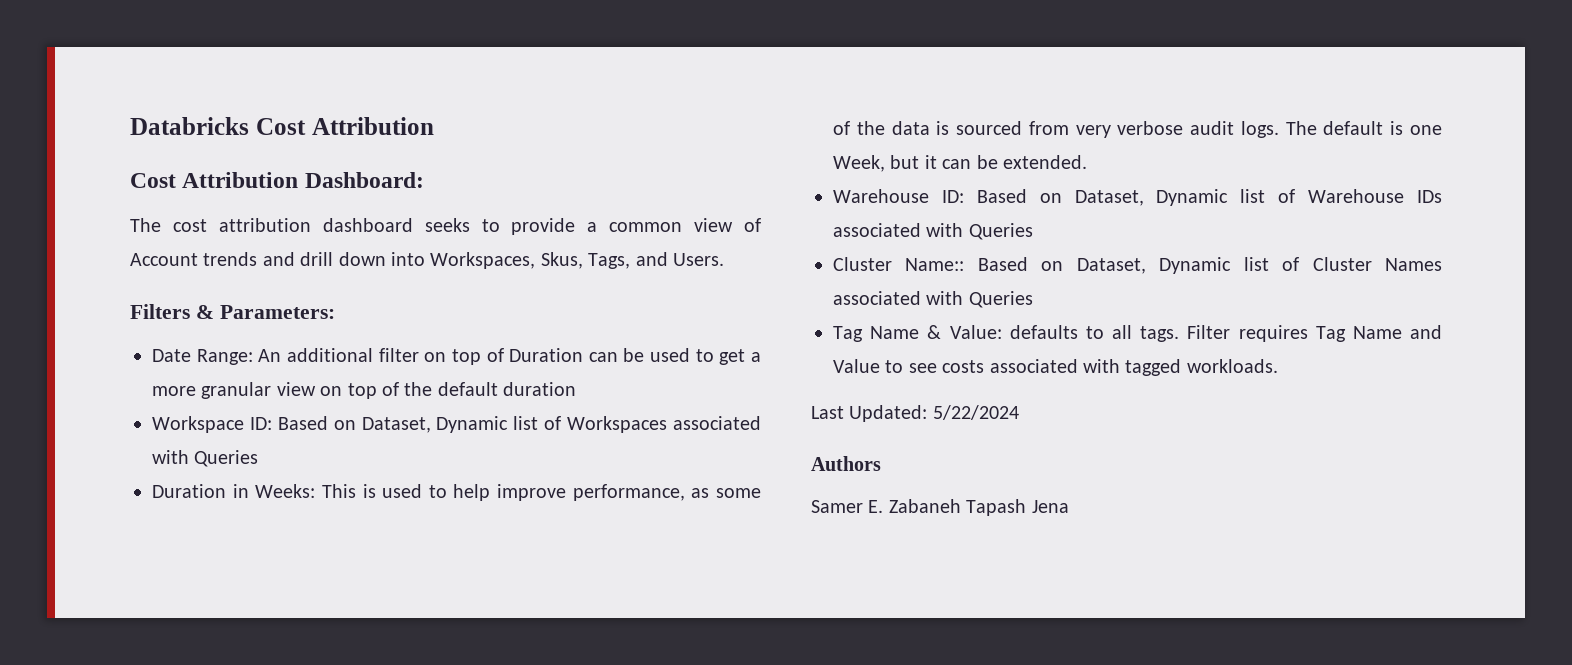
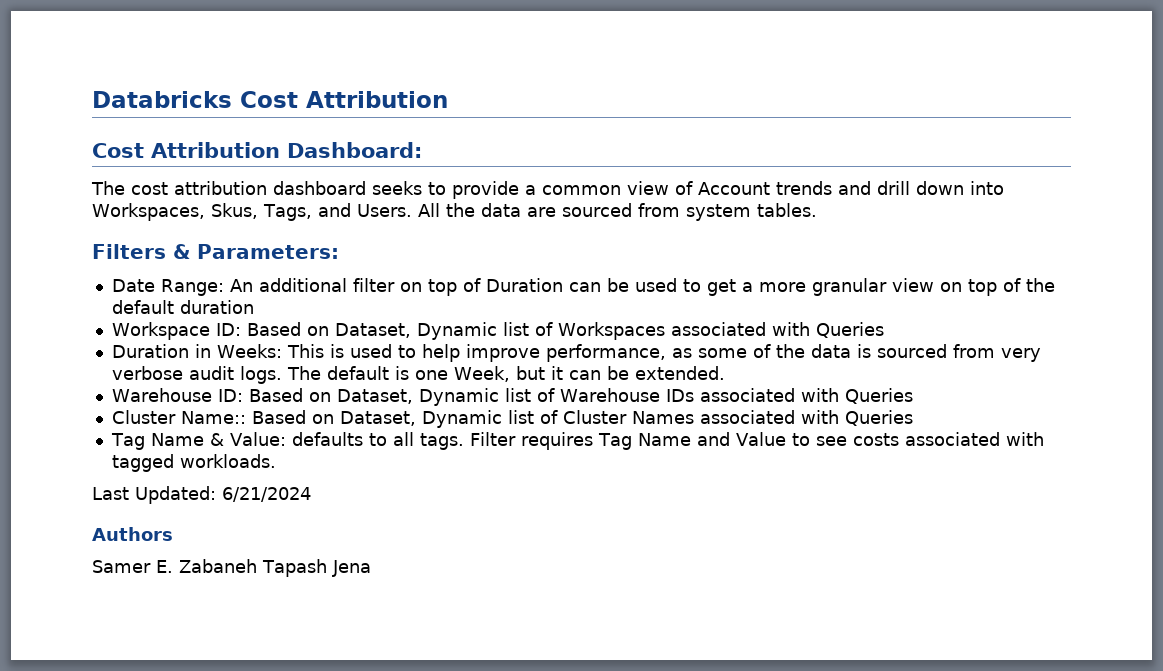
(724, 259) none -> [417,203,817,221] All the data are sourced from system tables.
[932,405,1019,420] 5/22/2024 -> [222,487,311,502] 6/21/2024

